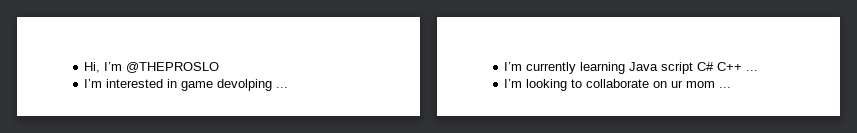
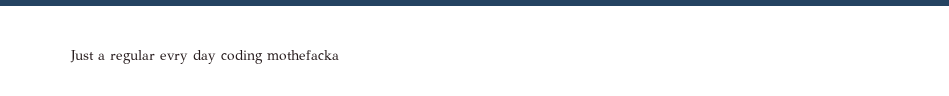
[84,62,220,73] [84,79,289,91] [504,62,759,74] [504,79,732,91] Hi, I’m @THEPROSLO // I’m interested in game devolping ... // I’m currently learning Java script C# C++ ... // I’m looking to collaborate on ur mom ... -> [70,50,339,64] Just a regular evry day coding mothefacka

